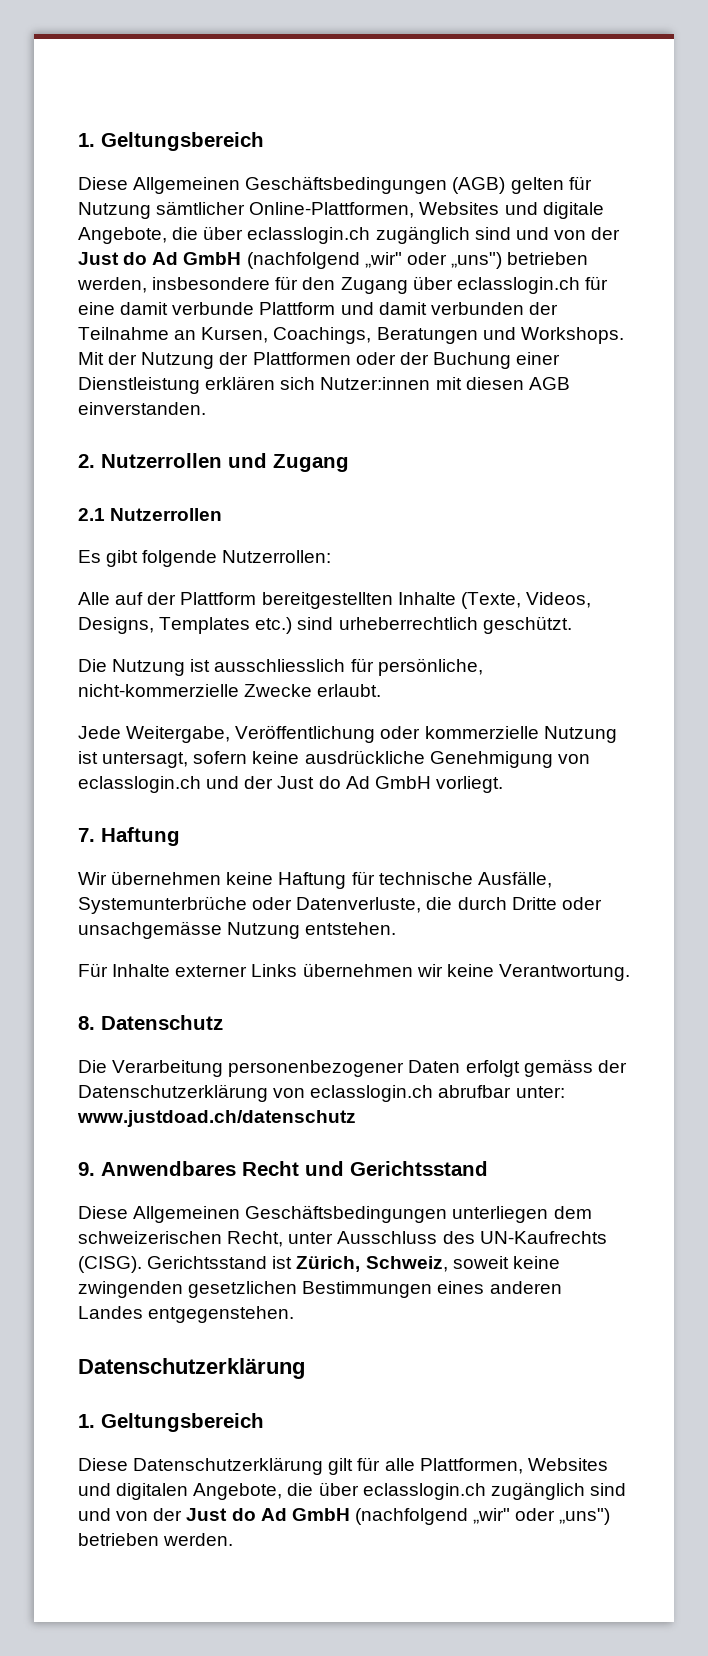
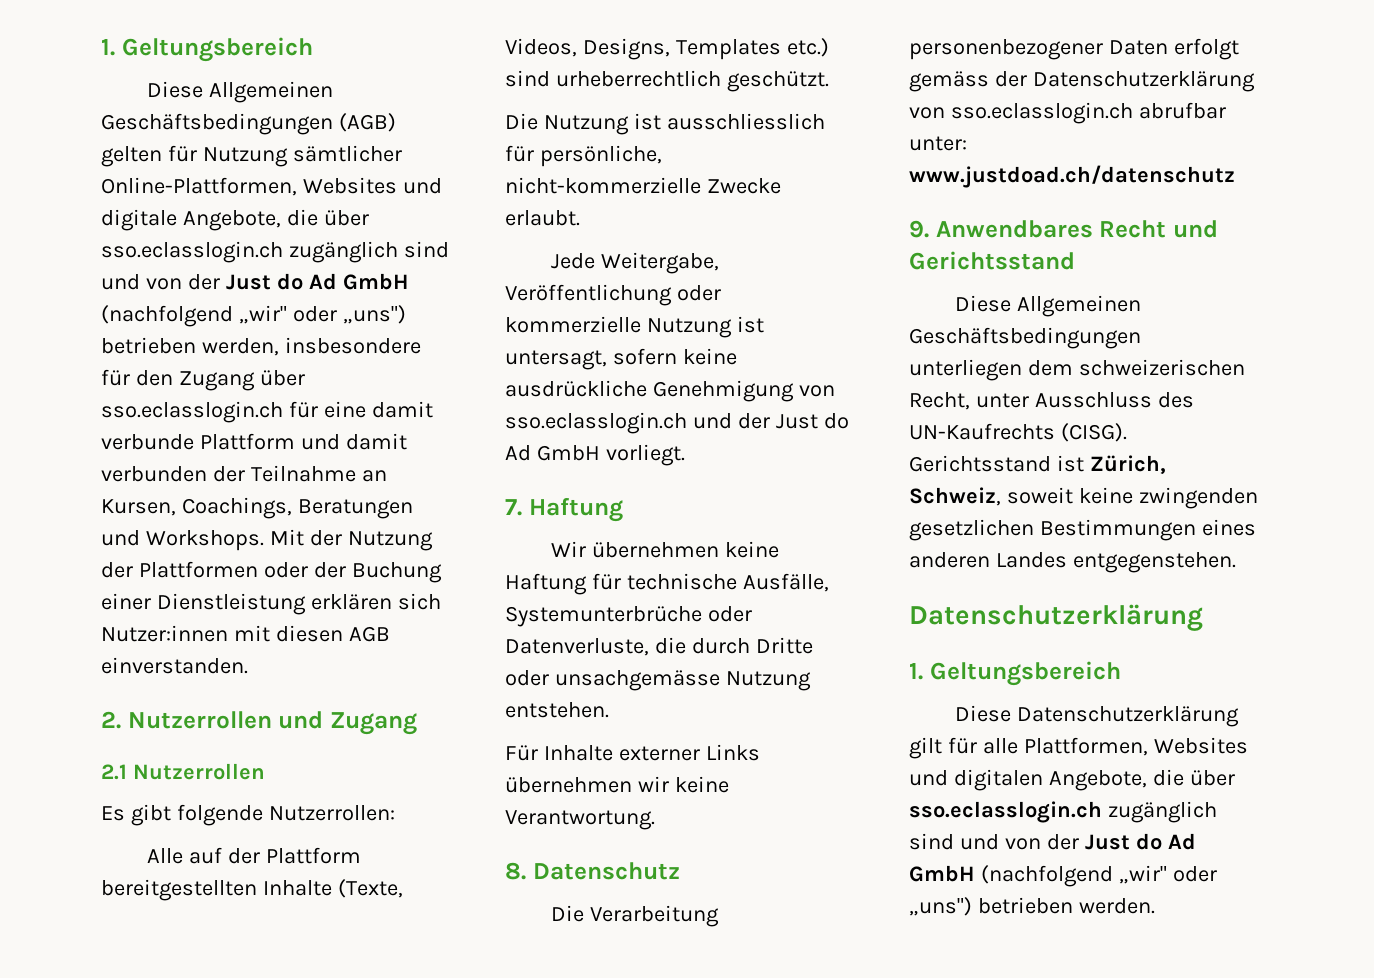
[247,227,371,244] eclasslogin.ch -> [101,241,283,263] sso.eclasslogin.ch
[456,277,580,294] eclasslogin.ch -> [101,401,283,423] sso.eclasslogin.ch
[78,776,201,793] eclasslogin.ch -> [505,412,687,434] sso.eclasslogin.ch
[310,1085,434,1102] eclasslogin.ch -> [950,102,1133,124] sso.eclasslogin.ch
[362,1483,486,1500] eclasslogin.ch -> [909,801,1102,823] sso.eclasslogin.ch

